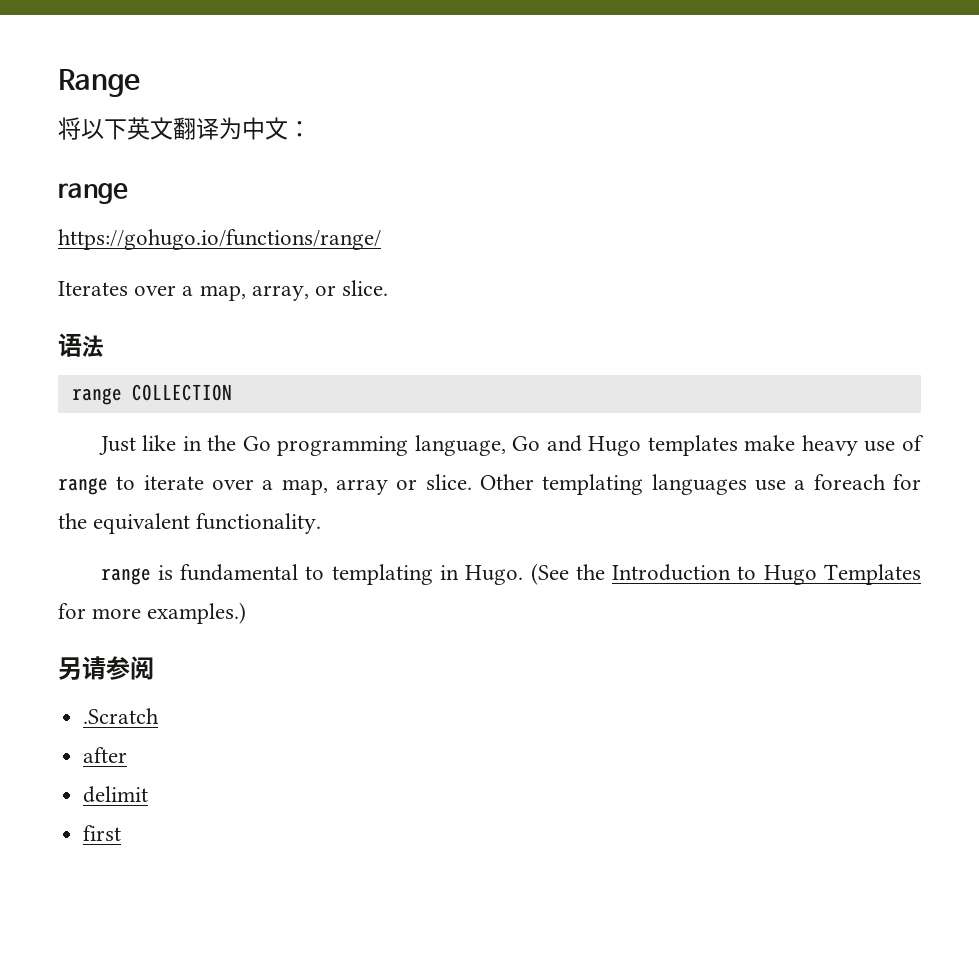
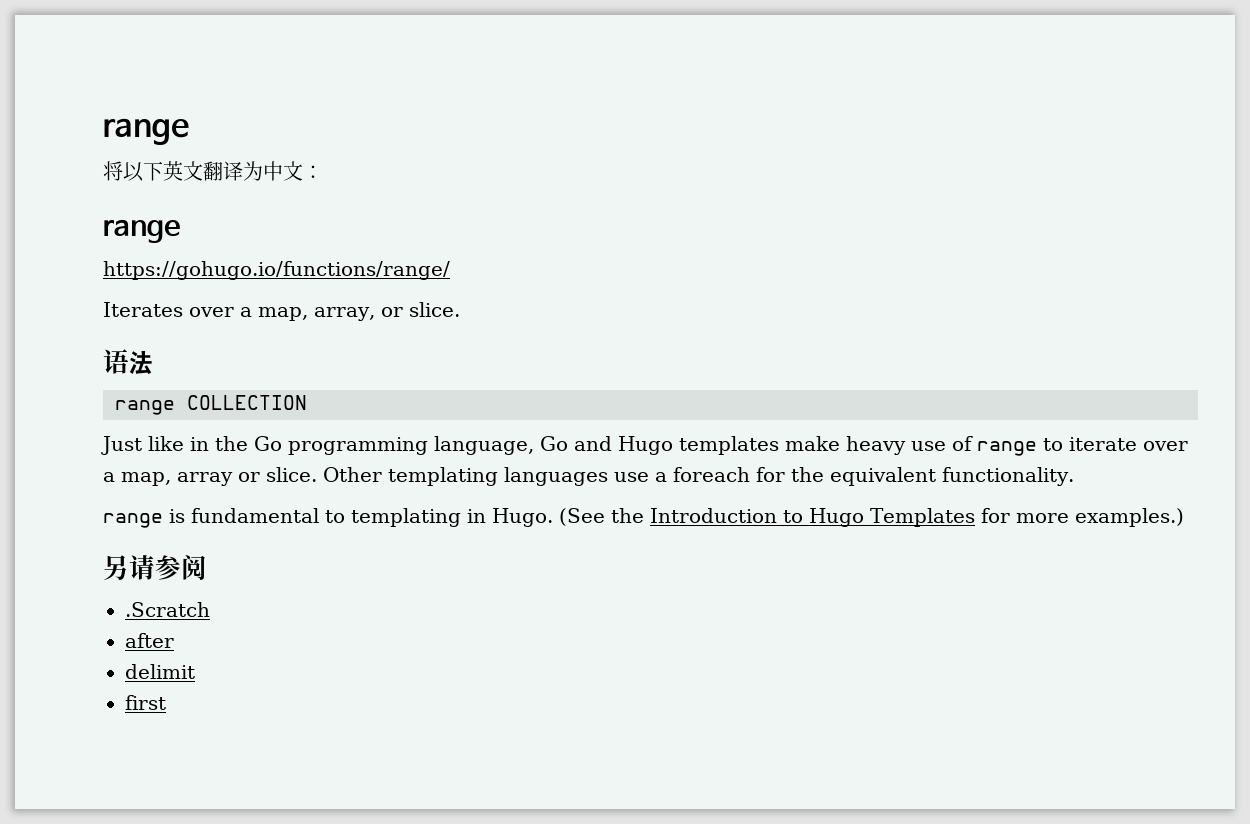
[58,69,140,97] Range -> [103,118,189,145] range

